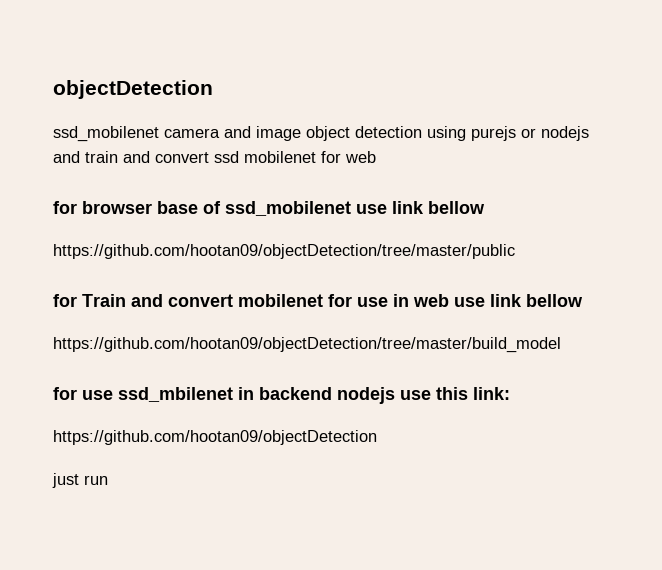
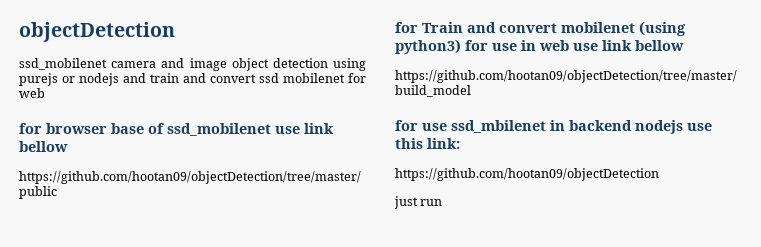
(323, 300) none -> [639,21,686,36] [395,39,461,54] (using python3)

